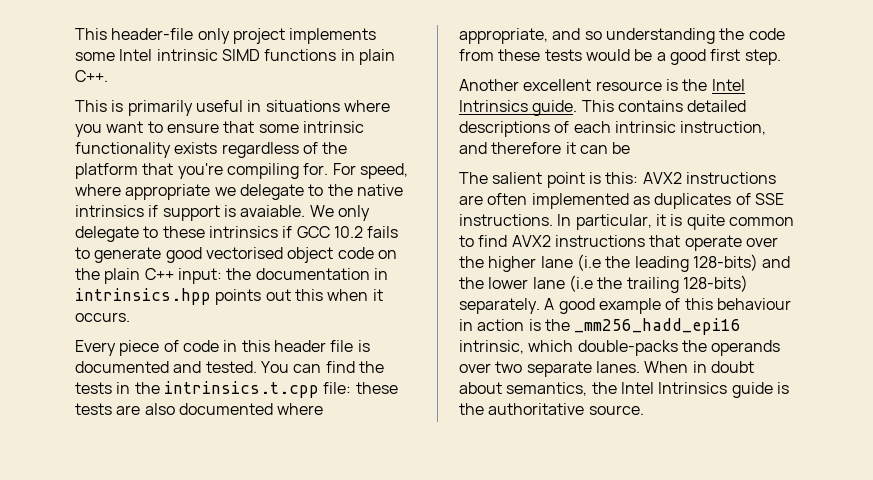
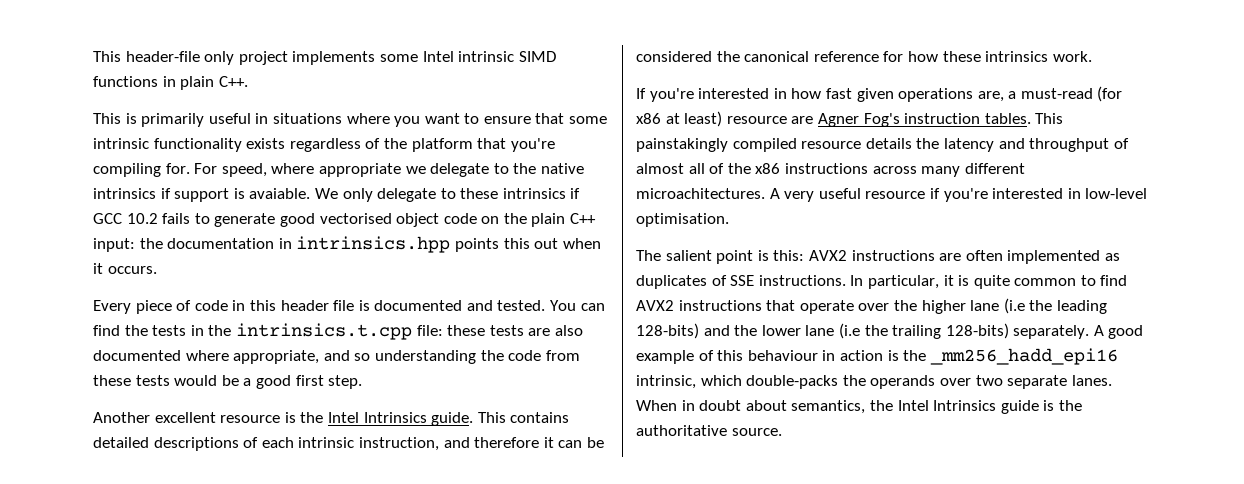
[265,289,323,301] out this -> [503,238,559,249] this out
(631, 148) none -> [636,51,1092,62] [636,86,1123,102] [636,111,1064,127] [636,138,1129,152] [636,163,1025,177] [636,188,1148,202] [636,213,729,227] considered the canonical reference for how these intrinsics work. // If you're interested in how fast given operations are, a must-read (for x86 at least) resource are Agner Fog's instruction tables. This painstakingly compiled resource details the latency and throughput of almost all of the x86 instructions across many different microachitectures. A very useful resource if you're interested in low-level optimisation.

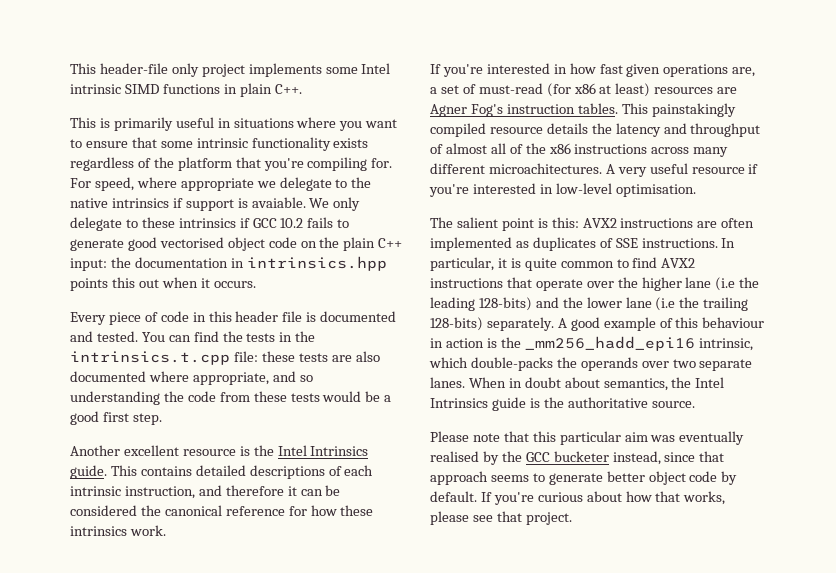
(1017, 95) none -> [440,84,476,94] set of
[726,116,787,124] resource -> [654,87,714,94] resources
(782, 432) none -> [430,431,745,445] [430,451,725,465] [430,471,738,485] [430,491,726,505] [430,511,572,525] // Please note that this particular aim was eventually realised by the GCC bucketer instead, since that approach seems to generate better object code by default. If you're curious about how that works, please see that project.

